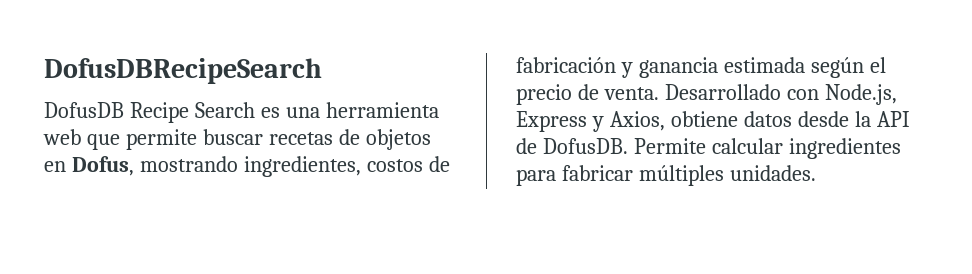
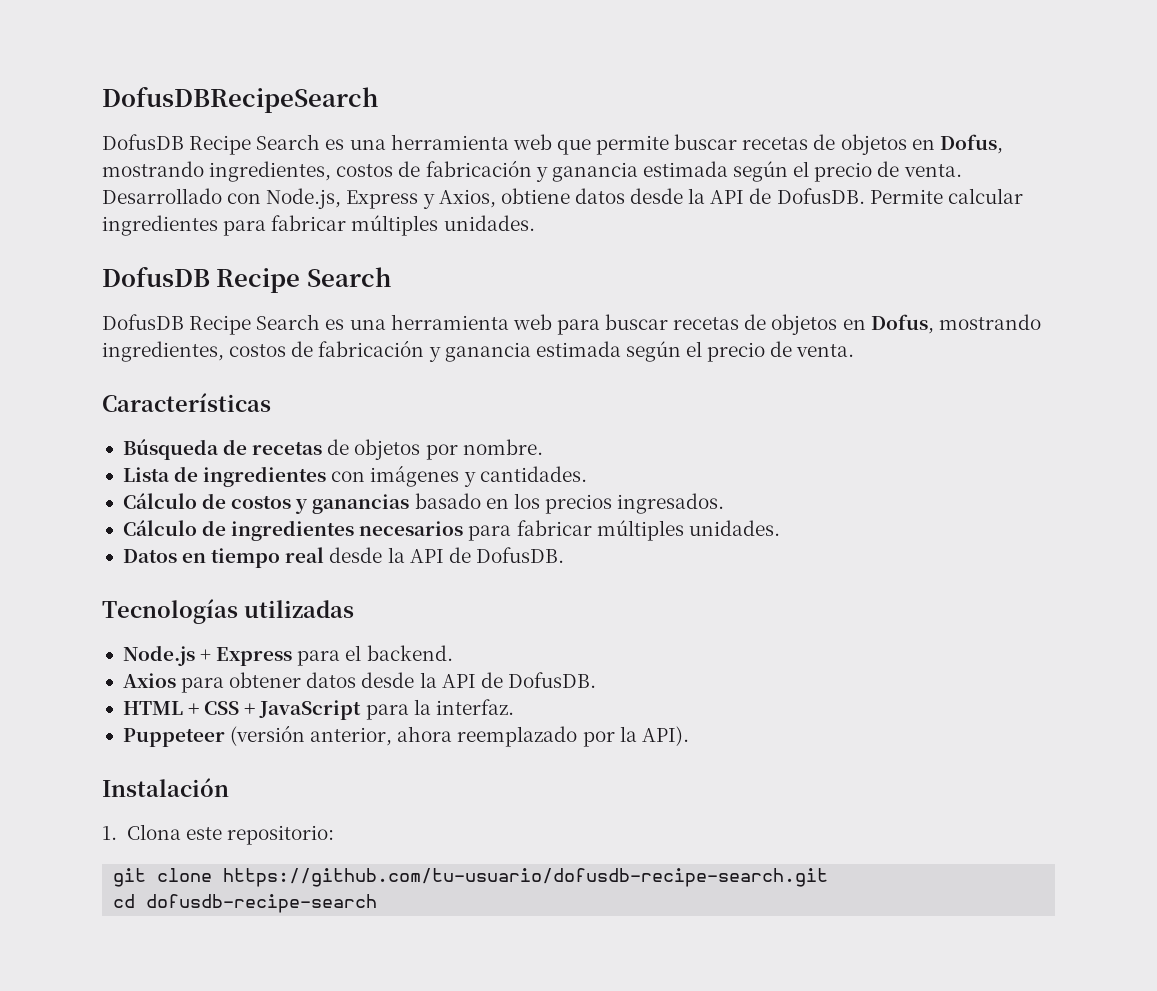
(816, 173) none -> [102,266,391,293] [102,314,1041,335] [102,340,855,362] [102,393,271,412] [122,439,543,460] [122,465,587,487] [122,493,725,514] [122,520,780,541] [122,547,564,568] [102,599,354,624] [122,645,453,666] [122,672,596,693] [122,699,514,720] [122,725,689,747] [102,778,229,797] [102,824,334,845] [113,868,829,887] [113,894,378,913] // DofusDB Recipe Search // DofusDB Recipe Search es una herramienta web para buscar recetas de objetos en Dofus, mostrando ingredientes, costos de fabricación y ganancia estimada según el precio de venta. // Características // Búsqueda de recetas de objetos por nombre. // Lista de ingredientes con imágenes y cantidades. // Cálculo de costos y ganancias basado en los precios ingresados. // Cálculo de ingredientes necesarios para fabricar múltiples unidades. // Datos en tiempo real desde la API de DofusDB. // Tecnologías utilizadas // Node.js + Express para el backend. // Axios para obtener datos desde la API de DofusDB. // HTML + CSS + JavaScript para la interfaz. // Puppeteer (versión anterior, ahora reemplazado por la API). // Instalación // 1. Clona este repositorio: // git clone https://github.com/tu-usuario/dofusdb-recipe-search.git // cd dofusdb-recipe-search

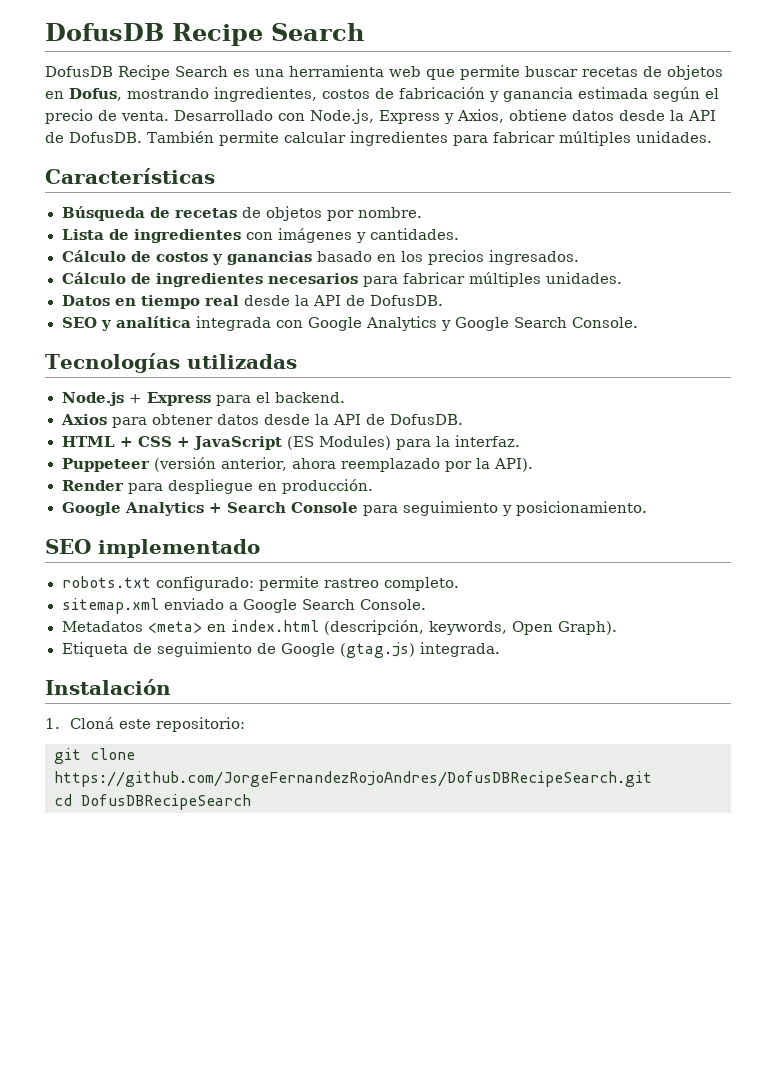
[102,86,378,113] DofusDBRecipeSearch -> [45,23,364,46] DofusDB Recipe Search
[869,189,943,204] Permite -> [147,131,279,146] También permite
[102,266,391,293] [102,314,1041,335] [102,340,855,362] // DofusDB Recipe Search // DofusDB Recipe Search es una herramienta web para buscar recetas de objetos en Dofus, mostrando ingredientes, costos de fabricación y ganancia estimada según el precio de venta. -> (712, 137) none
(564, 555) none -> [61,316,638,331] // SEO y analítica integrada con Google Analytics y Google Search Console.
(362, 710) none -> [286,436,391,450] (ES Modules)
(689, 736) none -> [61,479,373,494] [61,501,647,516] [45,539,260,558] [61,576,459,591] [61,598,426,614] [61,620,617,635] [61,642,500,658] // Render para despliegue en producción. // Google Analytics + Search Console para seguimiento y posicionamiento. // SEO implementado // robots.txt configurado: permite rastreo completo. // sitemap.xml enviado a Google Search Console. // Metadatos <meta> en index.html (descripción, keywords, Open Graph). // Etiqueta de seguimiento de Google (gtag.js) integrada.
[126,824,181,840] Clona -> [70,717,115,729] Cloná
[223,868,829,887] https://github.com/tu-usuario/dofusdb-recipe-search.git -> [54,771,652,787] https://github.com/JorgeFernandezRojoAndres/DofusDBRecipeSearch.git
[146,894,378,913] dofusdb-recipe-search -> [81,794,251,810] DofusDBRecipeSearch

